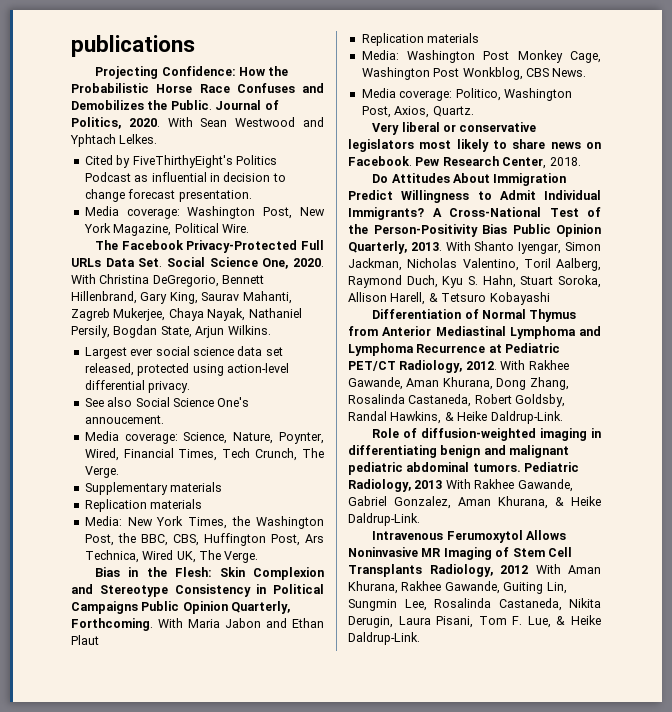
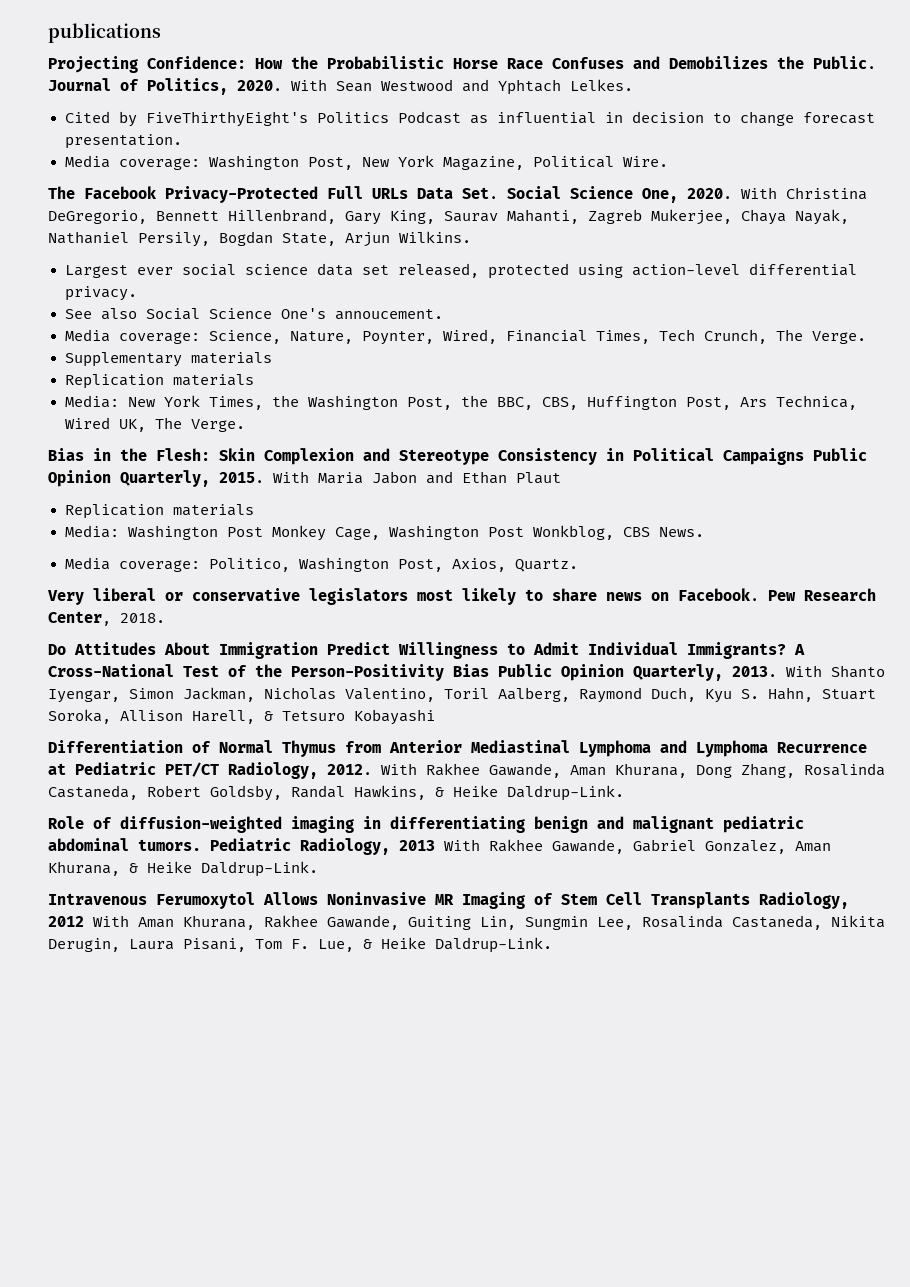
[71,618,153,631] Forthcoming. -> [219,472,264,483] 2015.

